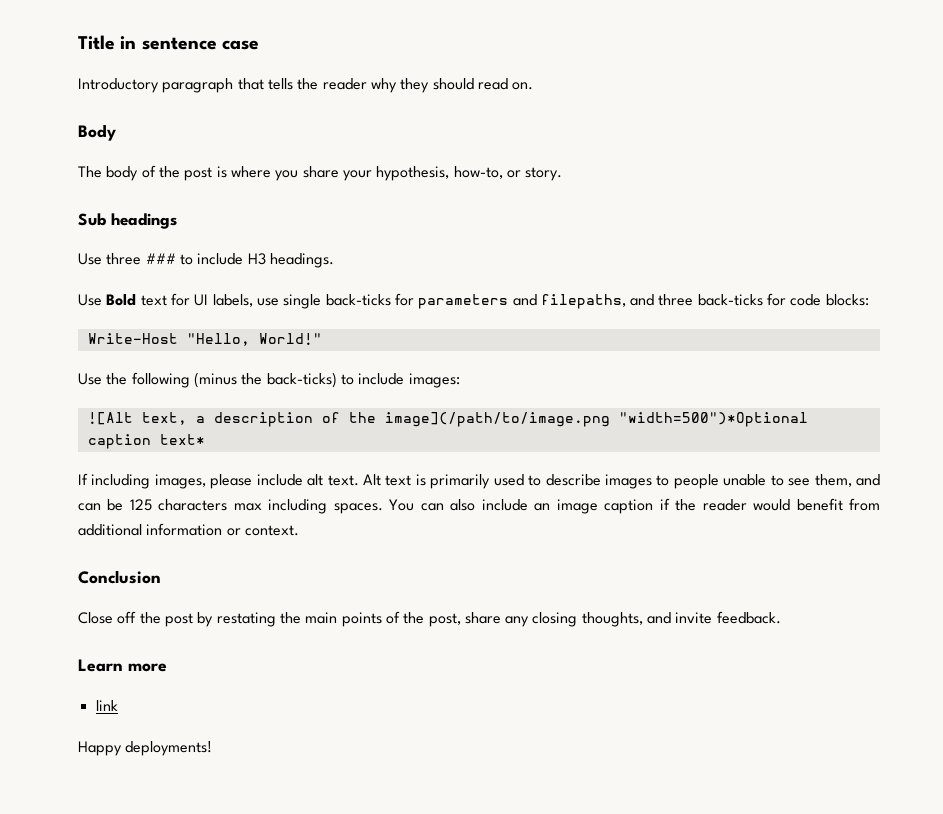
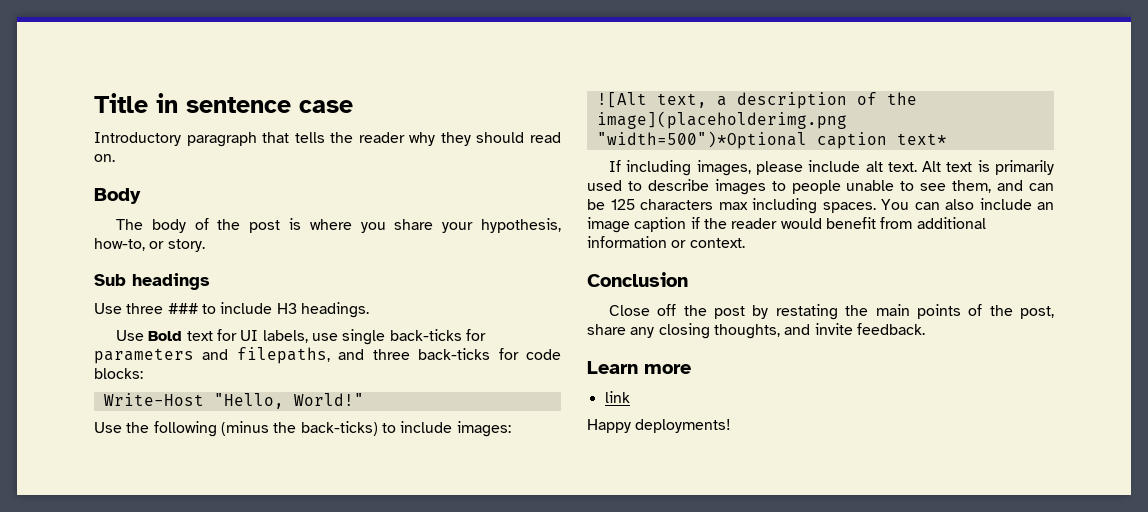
[384,412,610,427] image](/path/to/image.png -> [596,111,847,129] image](placeholderimg.png

